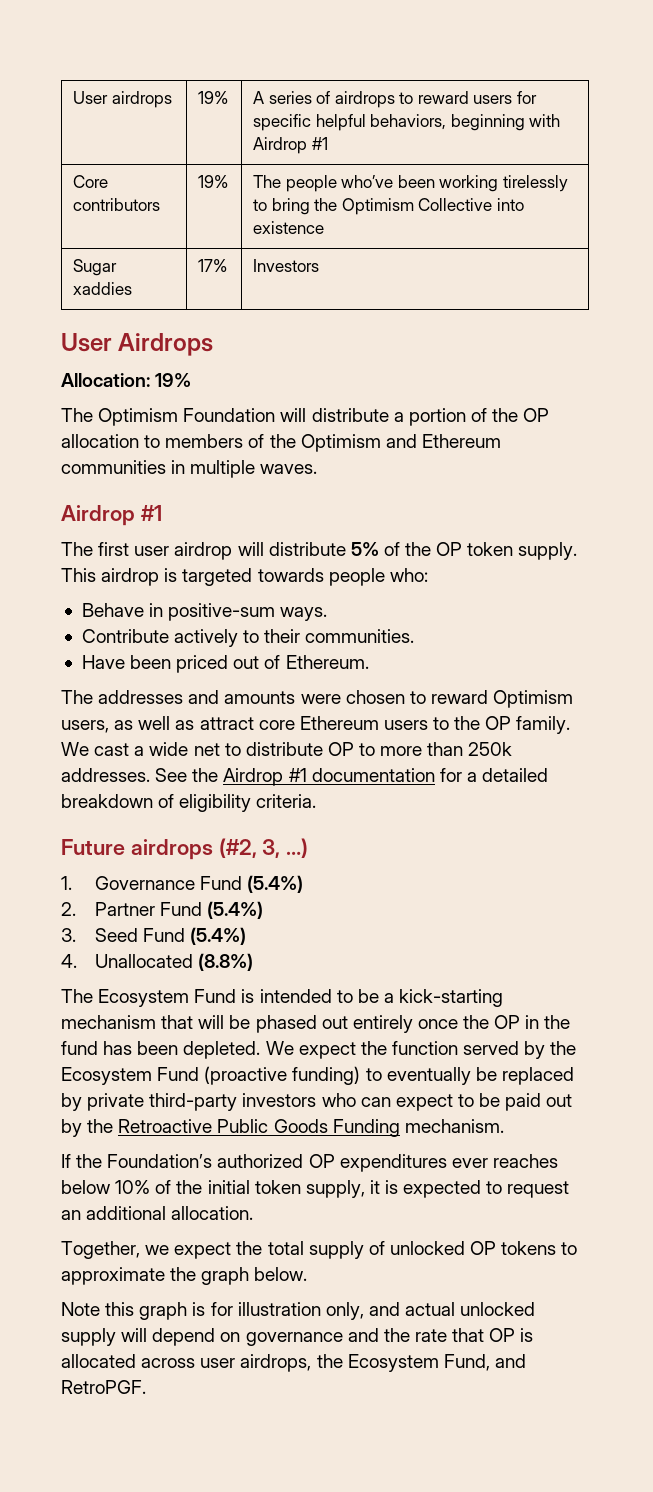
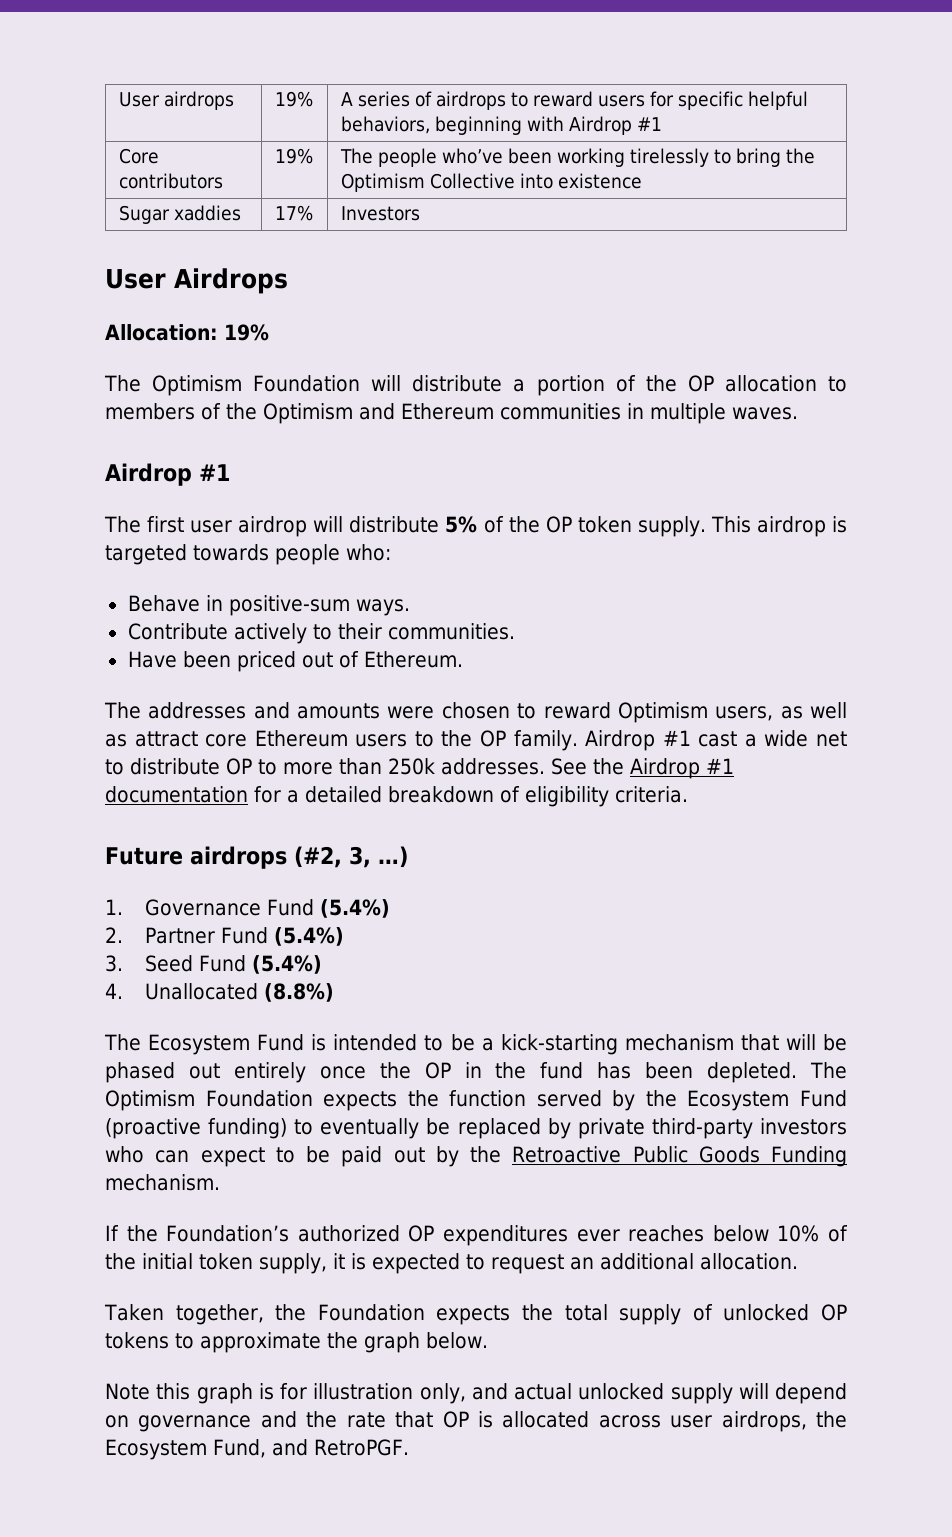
[61,742,89,756] We -> [585,730,691,751] Airdrop #1
[265,1041,356,1059] We expect -> [810,1062,847,1079] [105,1090,398,1111] The Optimism Foundation expects
[61,1241,232,1259] Together, we expect -> [104,1304,511,1325] Taken together, the Foundation expects

